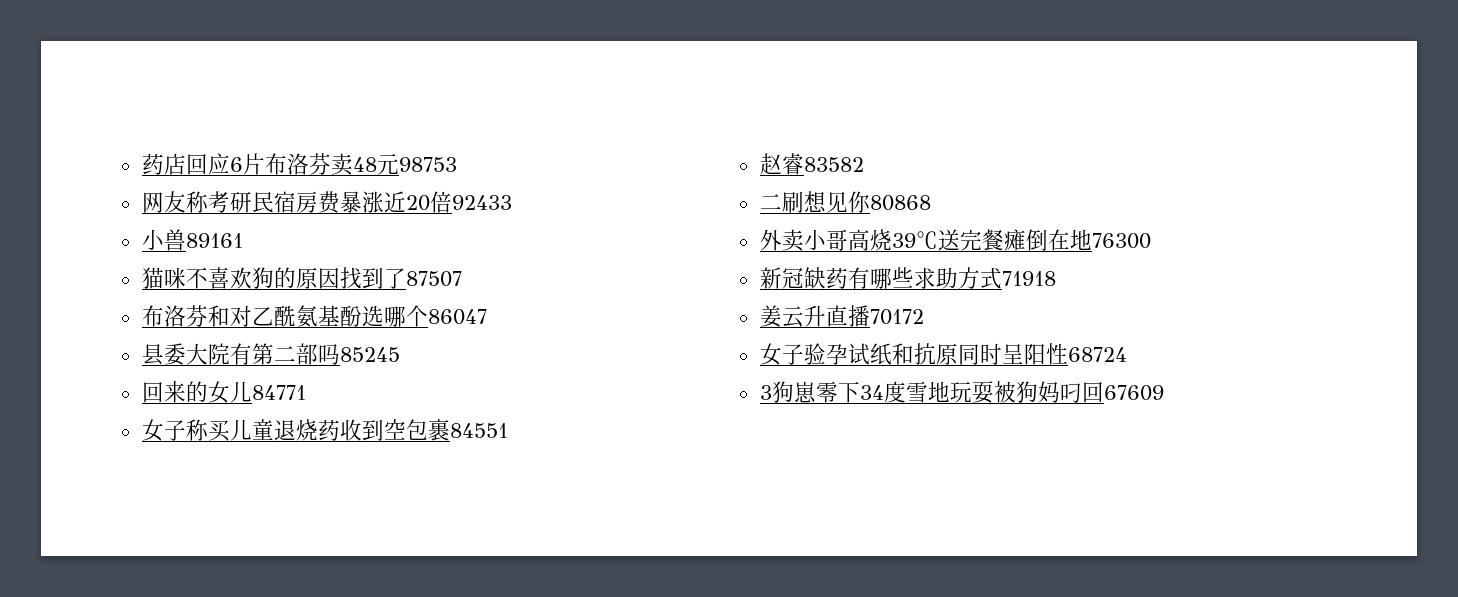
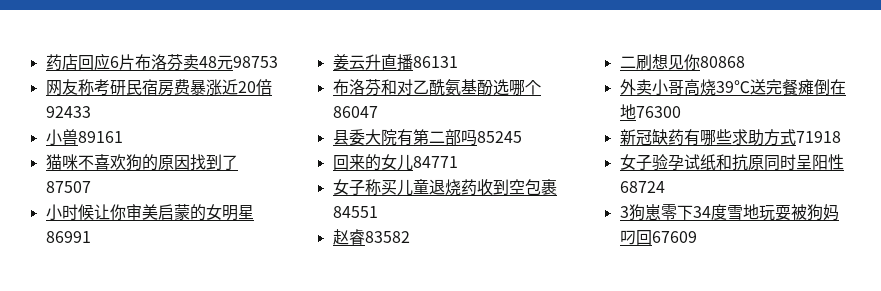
(462, 279) none -> [45,204,254,221] [45,231,91,243] [332,54,458,71] // 小时候让你审美启蒙的女明星86991 // 姜云升直播86131
[759,305,924,328] // 姜云升直播70172 -> (841, 137) none

